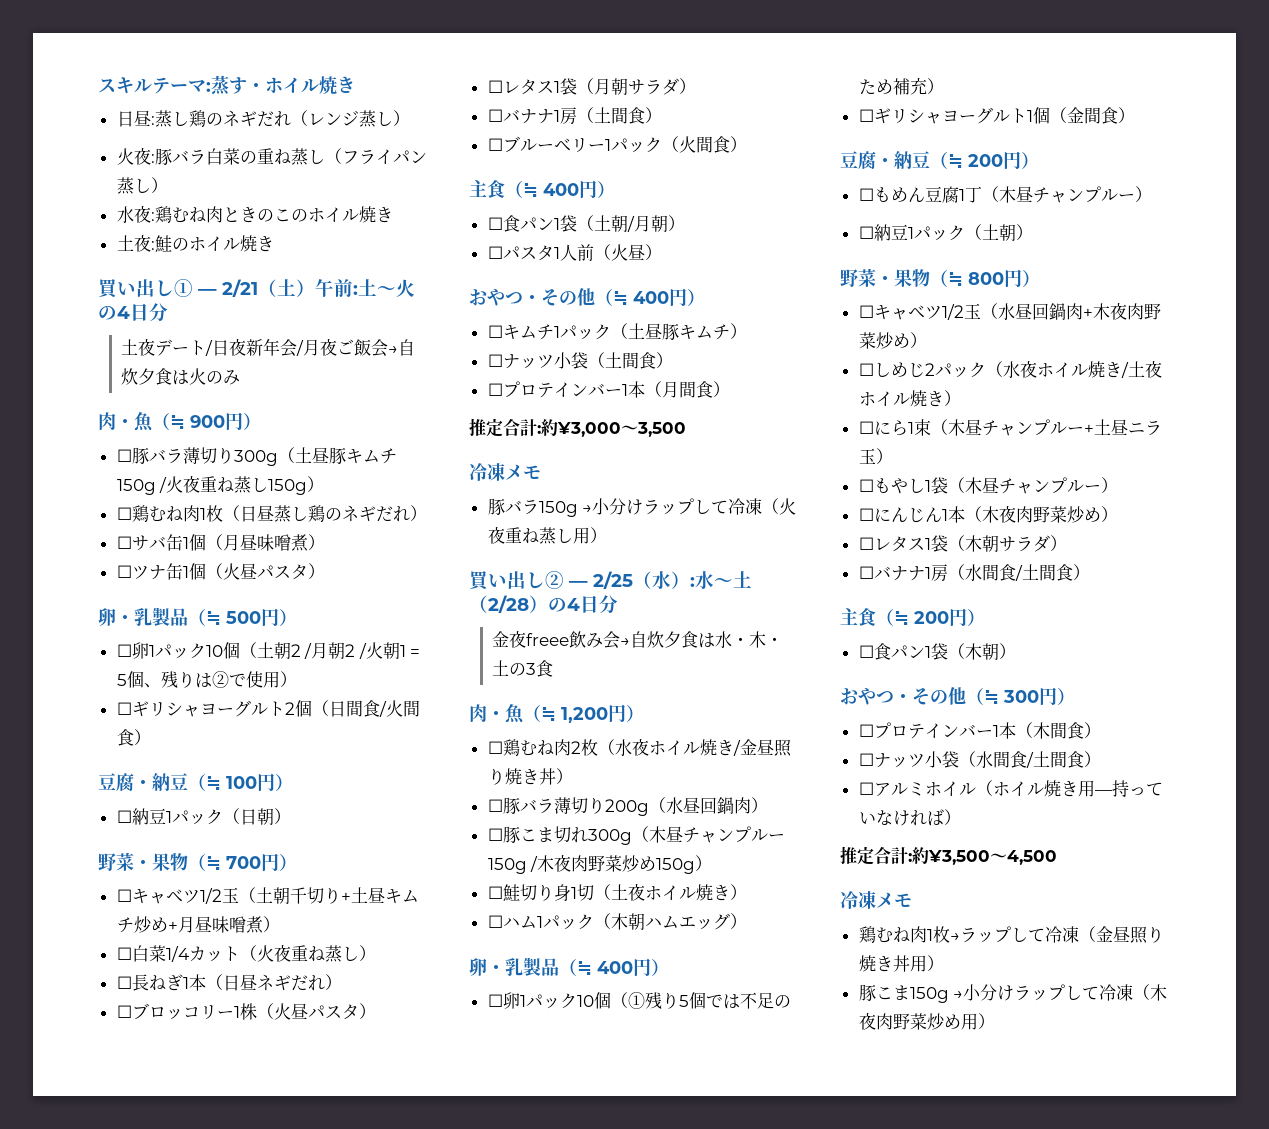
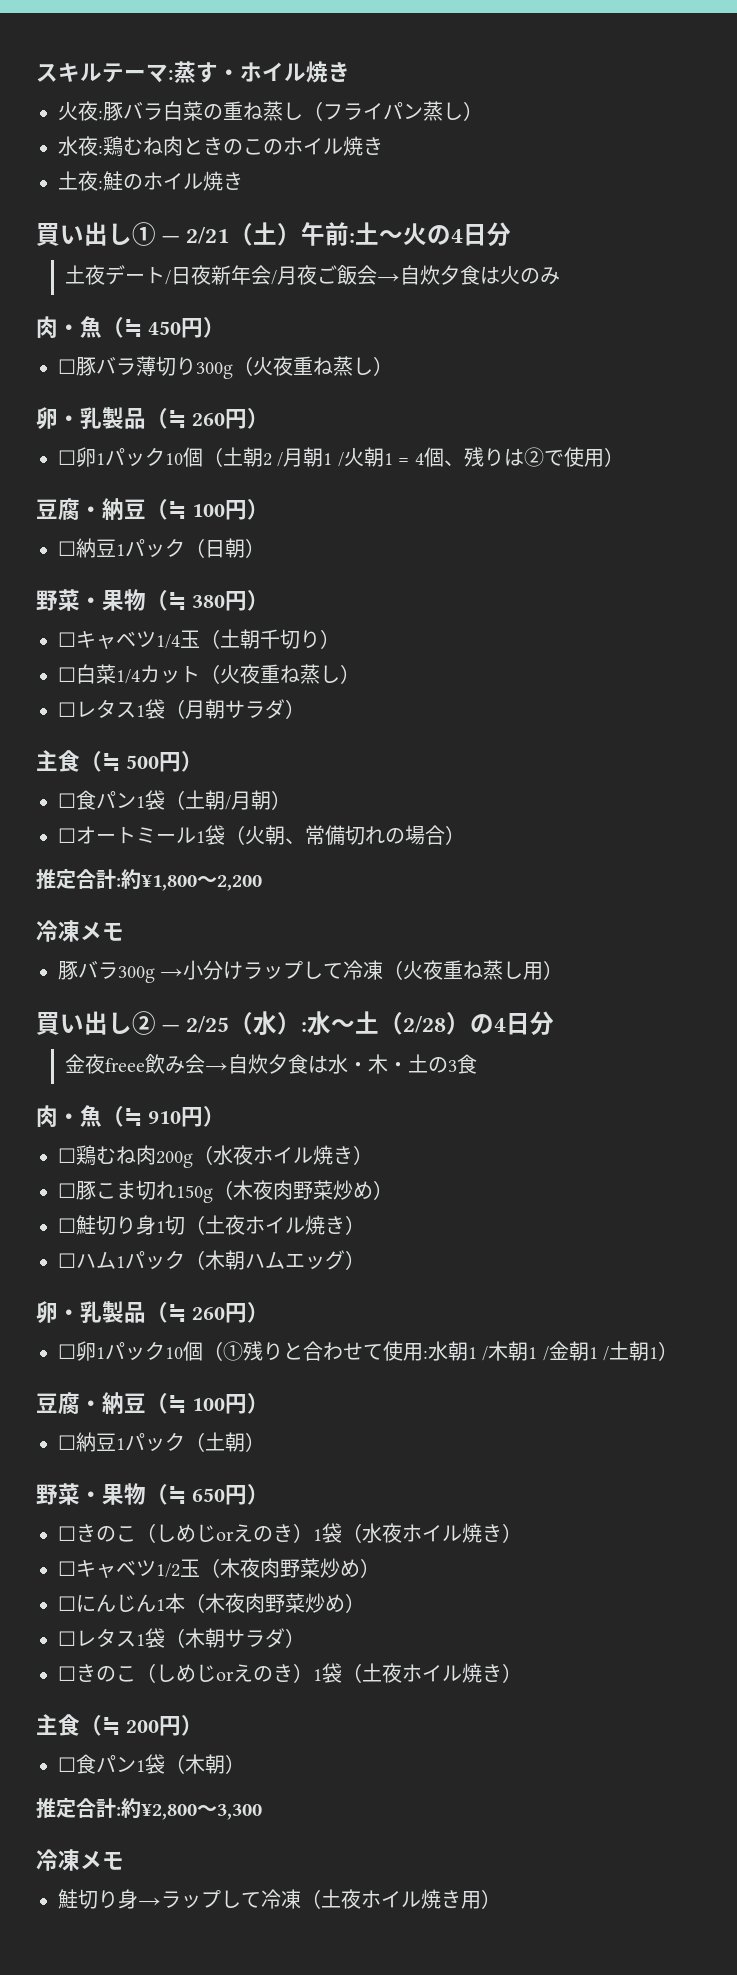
[116,110,410,128] // 日昼:蒸し鶏のネギだれ（レンジ蒸し） -> (350, 72) none
[190,415,225,428] 900 -> [147,321,181,335] 450
[294,447,397,464] [116,476,325,495] [116,505,427,523] [116,534,325,552] [116,563,325,580] [98,607,261,626] 土昼豚キムチ150g /火夜重ね蒸し150g） // ☐鶏むね肉1枚（日昼蒸し鶏のネギだれ） // ☐サバ缶1個（月昼味噌煮） // ☐ツナ缶1個（火昼パスタ） // 卵・乳製品（≒ 500 -> [253,356,393,376] [36,407,225,429] 火夜重ね蒸し） // 卵・乳製品（≒ 260
[345,644,356,657] 2 -> [323,453,333,465] 1
[116,674,127,686] 5 -> [414,453,424,465] 4
[116,700,420,717] [116,729,151,746] // ☐ギリシャヨーグルト2個（日間食/火間食） -> (624, 457) none
[226,853,297,872] [116,888,222,904] 700円） // ☐キャベツ1/2 -> [191,590,269,611] [58,631,180,649] 380円） // ☐キャベツ1/4
[340,887,419,904] [116,916,263,934] +土昼キムチ炒め+月昼味噌煮 -> (320, 639) none
[116,974,342,991] [116,1003,376,1020] // ☐長ねぎ1本（日昼ネギだれ） // ☐ブロッコリー1株（火昼パスタ） -> (360, 674) none
[487,107,662,125] [487,136,747,153] [469,180,579,198] // ☐バナナ1房（土間食） // ☐ブルーベリー1パック（火間食） // 主食（≒ 400 -> [36,750,159,772] // 主食（≒ 500
[502,244,662,261] [469,288,705,307] [487,323,747,340] [487,352,673,369] [487,381,730,398] [469,418,686,437] パスタ1人前（火昼） // おやつ・その他（≒ 400円） // ☐キムチ1パック（土昼豚キムチ） // ☐ナッツ小袋（土間食） // ☐プロテインバー1本（月間食） // 推定合計:約¥3,000〜3,500 -> [76,825,465,846] [36,869,262,891] オートミール1袋（火朝、常備切れの場合） // 推定合計:約¥1,800〜2,200
[538,501,578,517] 150g -> [118,966,155,983] 300g
[561,707,608,723] 1,200 -> [147,1111,181,1124] 910
[570,739,792,757] [487,768,573,785] [487,797,768,816] [487,826,785,845] [487,855,696,874] 2枚（水夜ホイル焼き/金昼照り焼き丼） // ☐豚バラ薄切り200g（水昼回鍋肉） // ☐豚こま切れ300g（木昼チャンプルー150g /木夜肉野菜炒め150g -> [156,1145,373,1168] [58,1180,373,1203] 200g（水夜ホイル焼き） // ☐豚こま切れ150g（木夜肉野菜炒め
[597,961,633,974] 400 -> [191,1307,225,1320] 260
[678,992,791,1009] [858,77,944,95] [858,107,1135,124] [840,151,1039,170] [858,186,1152,203] 5個では不足のため補充） // ☐ギリシャヨーグルト1個（金間食） // 豆腐・納豆（≒ 200円） // ☐もめん豆腐1丁（木昼チャンプルー） -> [283,1341,679,1361] [36,1392,269,1414] と合わせて使用:水朝1 /木朝1 /金朝1 /土朝1） // 豆腐・納豆（≒ 100円）
[968,269,1040,288] [858,303,1161,320] [858,332,927,349] [858,361,1162,378] [858,390,961,407] [858,419,1162,436] [858,448,893,464] [858,477,1118,494] 800円） // ☐キャベツ1/2玉（水昼回鍋肉+木夜肉野菜炒め） // ☐しめじ2パック（水夜ホイル焼き/土夜ホイル焼き） // ☐にら1束（木昼チャンプルー+土昼ニラ玉） // ☐もやし1袋（木昼チャンプルー） -> [191,1484,269,1505] [58,1523,522,1543] [58,1558,380,1578] 650円） // ☐きのこ（しめじorえのき）1袋（水夜ホイル焼き） // ☐キャベツ1/2玉（木夜肉野菜炒め）
[873,564,1073,582] バナナ1房（水間食/土間食 -> [76,1663,502,1683] きのこ（しめじorえのき）1袋（土夜ホイル焼き
[840,687,1075,706] [858,722,1101,739] [858,751,1101,768] [858,780,1163,797] [858,809,961,826] [840,846,1057,865] [840,891,912,909] [858,926,950,943] // おやつ・その他（≒ 300円） // ☐プロテインバー1本（木間食） // ☐ナッツ小袋（水間食/土間食） // ☐アルミホイル（ホイル焼き用—持っていなければ） // 推定合計:約¥3,500〜4,500 // 冷凍メモ // 鶏むね肉1枚 -> [36,1798,262,1820] [36,1849,124,1871] [58,1889,138,1909] // 推定合計:約¥2,800〜3,300 // 冷凍メモ // 鮭切り身
[1095,926,1164,944] [858,955,944,972] [858,984,1168,1003] [858,1013,961,1030] 金昼照り焼き丼用） // 豚こま150g →小分けラップして冷凍（木夜肉野菜炒め -> [321,1889,461,1909] 土夜ホイル焼き

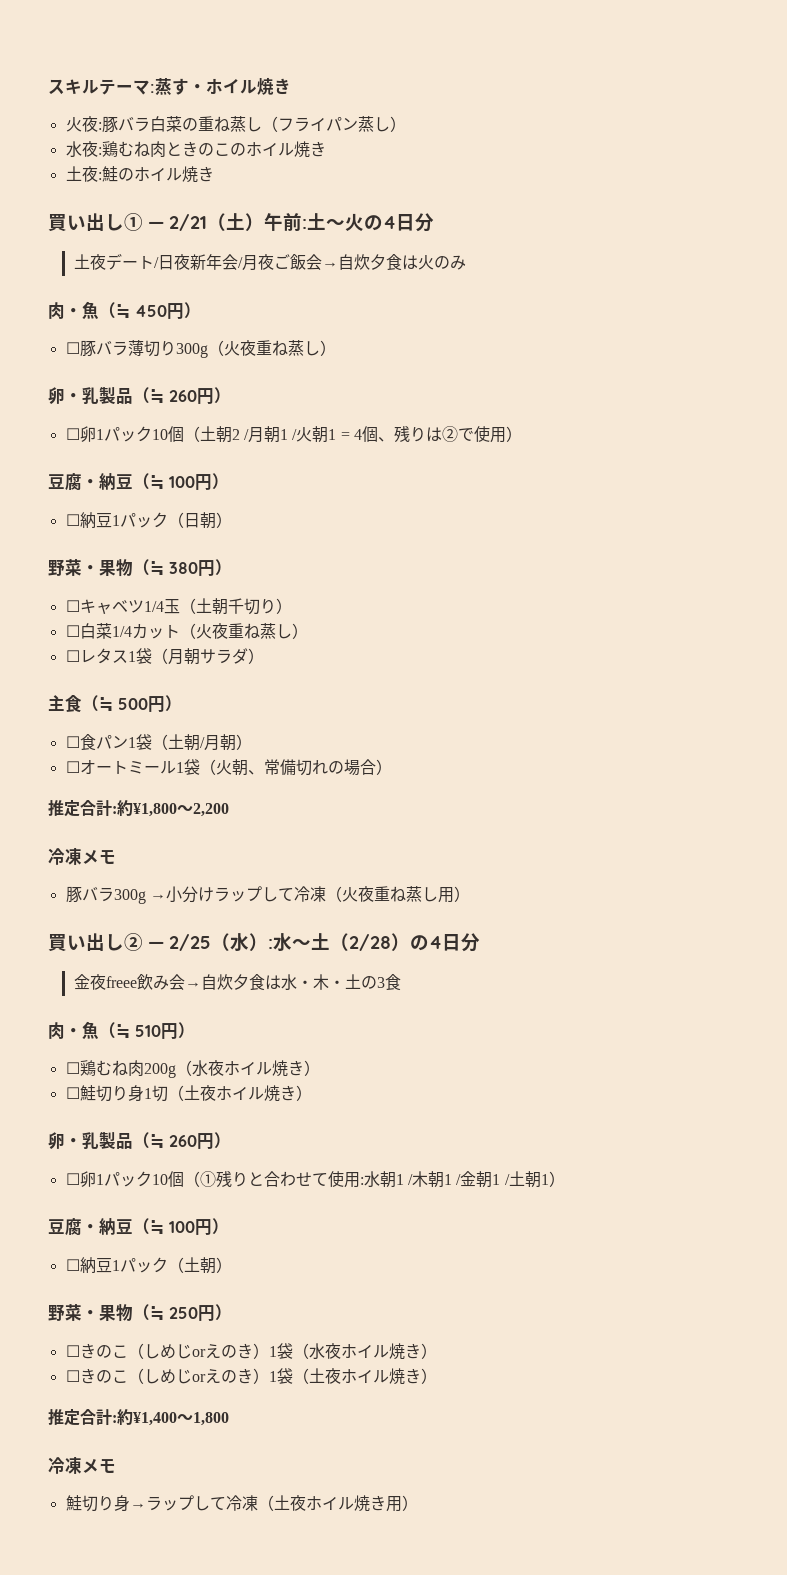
[147,1111,181,1124] 910 -> [135,1025,161,1037] 510
[58,1180,393,1203] // ☐豚こま切れ150g（木夜肉野菜炒め） -> (320, 1068) none
[58,1250,365,1270] // ☐ハム1パック（木朝ハムエッグ） -> (312, 1093) none
[191,1488,225,1502] 650 -> [169,1307,198,1319] 250
[58,1558,380,1578] [58,1593,365,1613] [58,1628,305,1648] // ☐キャベツ1/2玉（木夜肉野菜炒め） // ☐にんじん1本（木夜肉野菜炒め） // ☐レタス1袋（木朝サラダ） -> (437, 1351) none
[36,1714,203,1736] [58,1754,245,1774] [36,1798,262,1820] // 主食（≒ 200円） // ☐食パン1袋（木朝） // 推定合計:約¥2,800〜3,300 -> [48,1409,229,1426] // 推定合計:約¥1,400〜1,800

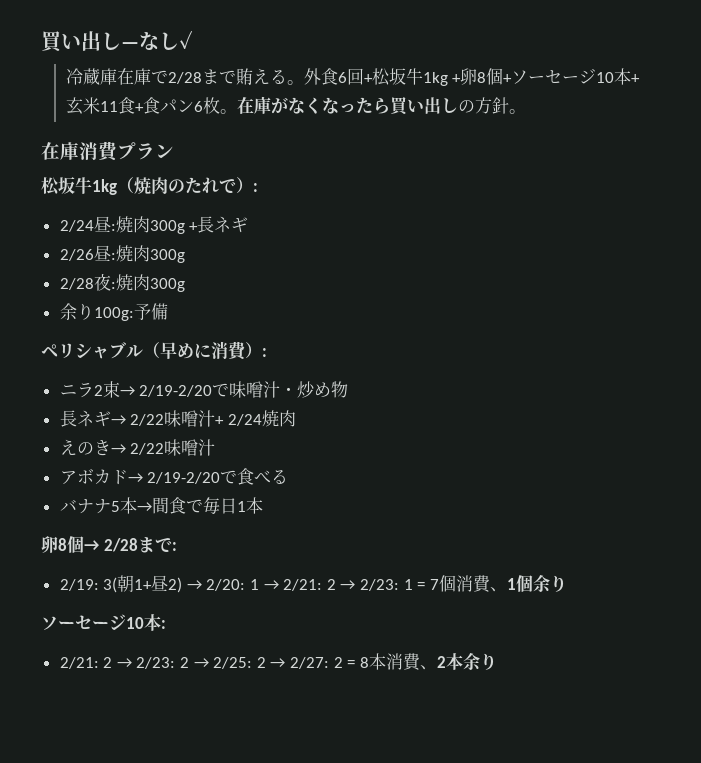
[48,77,291,95] [65,116,406,133] [65,141,326,158] [65,166,214,183] [48,213,434,232] [73,253,466,271] [48,301,201,319] [65,340,336,358] [48,387,231,405] [65,426,522,443] [48,473,229,491] [65,512,232,529] [48,559,232,577] [65,598,292,615] [65,623,308,639] [65,648,264,665] [48,695,182,713] [65,734,252,751] [65,759,392,776] [48,800,229,817] [48,847,116,865] [65,886,470,904] [48,933,480,952] [73,974,401,991] [48,1021,195,1039] [65,1060,320,1078] [65,1085,312,1102] [48,1132,231,1150] [65,1171,565,1188] [48,1218,229,1236] [65,1257,232,1274] [48,1304,232,1322] [65,1343,437,1360] [65,1368,437,1385] [48,1409,229,1426] [48,1456,116,1474] [65,1495,418,1512] スキルテーマ:蒸す・ホイル焼き // 火夜:豚バラ白菜の重ね蒸し（フライパン蒸し） // 水夜:鶏むね肉ときのこのホイル焼き // 土夜:鮭のホイル焼き // 買い出し① — 2/21（土）午前:土〜火の4日分 // 土夜デート/日夜新年会/月夜ご飯会→自炊夕食は火のみ // 肉・魚（≒ 450円） // ☐豚バラ薄切り300g（火夜重ね蒸し） // 卵・乳製品（≒ 260円） // ☐卵1パック10個（土朝2 /月朝1 /火朝1 = 4個、残りは②で使用） // 豆腐・納豆（≒ 100円） // ☐納豆1パック（日朝） // 野菜・果物（≒ 380円） // ☐キャベツ1/4玉（土朝千切り） // ☐白菜1/4カット（火夜重ね蒸し） // ☐レタス1袋（月朝サラダ） // 主食（≒ 500円） // ☐食パン1袋（土朝/月朝） // ☐オートミール1袋（火朝、常備切れの場合） // 推定合計:約¥1,800〜2,200 // 冷凍メモ // 豚バラ300g →小分けラップして冷凍（火夜重ね蒸し用） // 買い出し② — 2/25（水）:水〜土（2/28）の4日分 // 金夜freee飲み会→自炊夕食は水・木・土の3食 // 肉・魚（≒ 510円） // ☐鶏むね肉200g（水夜ホイル焼き） // ☐鮭切り身1切（土夜ホイル焼き） // 卵・乳製品（≒ 260円） // ☐卵1パック10個（①残りと合わせて使用:水朝1 /木朝1 /金朝1 /土朝1） // 豆腐・納豆（≒ 100円） // ☐納豆1パック（土朝） // 野菜・果物（≒ 250円） // ☐きのこ（しめじorえのき）1袋（水夜ホイル焼き） // ☐きのこ（しめじorえのき）1袋（土夜ホイル焼き） // 推定合計:約¥1,400〜1,800 // 冷凍メモ // 鮭切り身→ラップして冷凍（土夜ホイル焼き用） -> [41,30,193,53] [65,68,641,86] [65,96,526,116] [41,141,174,162] [41,177,258,196] [59,216,249,234] [59,245,185,263] [59,274,185,292] [59,303,168,321] [41,341,267,360] [59,381,349,398] [59,410,296,427] [59,439,216,456] [59,468,289,485] [59,497,263,515] [41,536,177,553] [59,575,567,593] [41,614,166,631] [59,653,497,671] 買い出し—なし✓ // 冷蔵庫在庫で2/28まで賄える。外食6回+松坂牛1kg +卵8個+ソーセージ10本+玄米11食+食パン6枚。在庫がなくなったら買い出しの方針。 // 在庫消費プラン // 松坂牛1kg（焼肉のたれで）: // 2/24昼:焼肉300g +長ネギ // 2/26昼:焼肉300g // 2/28夜:焼肉300g // 余り100g:予備 // ペリシャブル（早めに消費）: // ニラ2束→ 2/19-2/20で味噌汁・炒め物 // 長ネギ→ 2/22味噌汁+ 2/24焼肉 // えのき→ 2/22味噌汁 // アボカド→ 2/19-2/20で食べる // バナナ5本→間食で毎日1本 // 卵8個→ 2/28まで: // 2/19: 3(朝1+昼2) → 2/20: 1 → 2/21: 2 → 2/23: 1 = 7個消費、1個余り // ソーセージ10本: // 2/21: 2 → 2/23: 2 → 2/25: 2 → 2/27: 2 = 8本消費、2本余り

